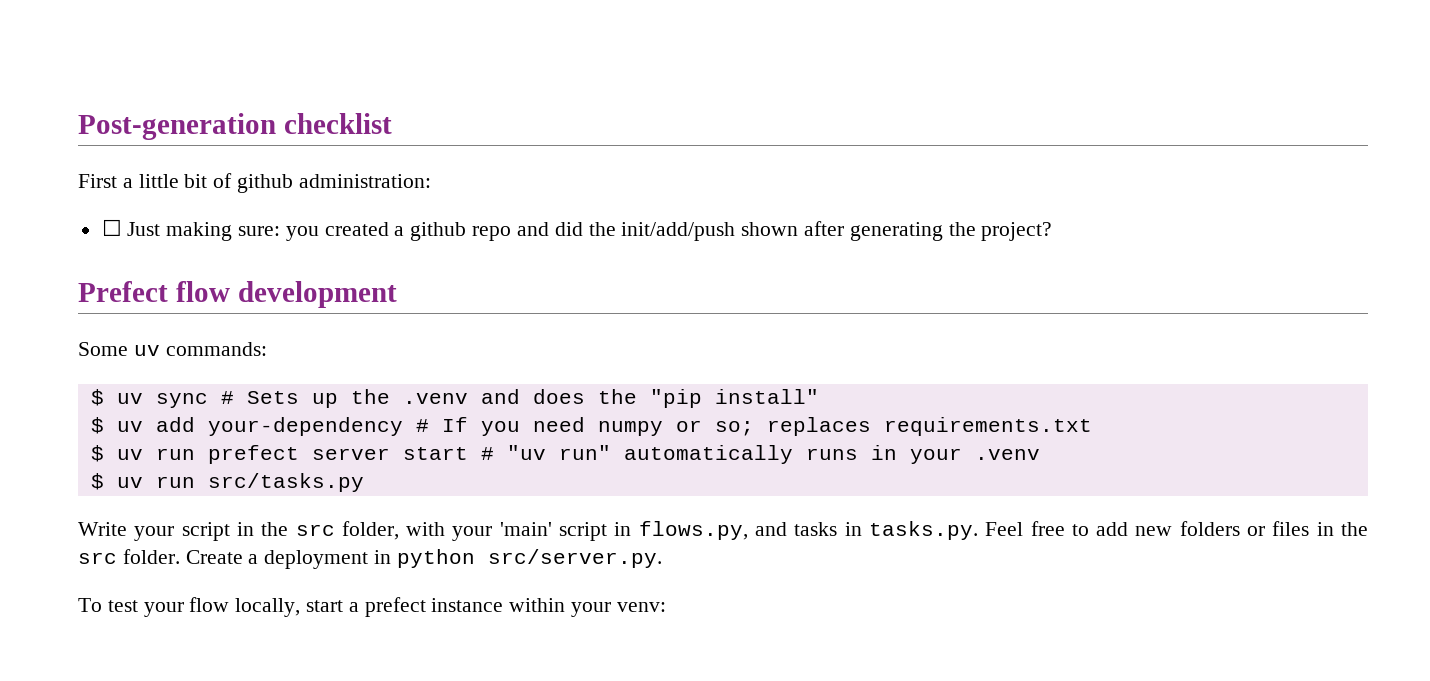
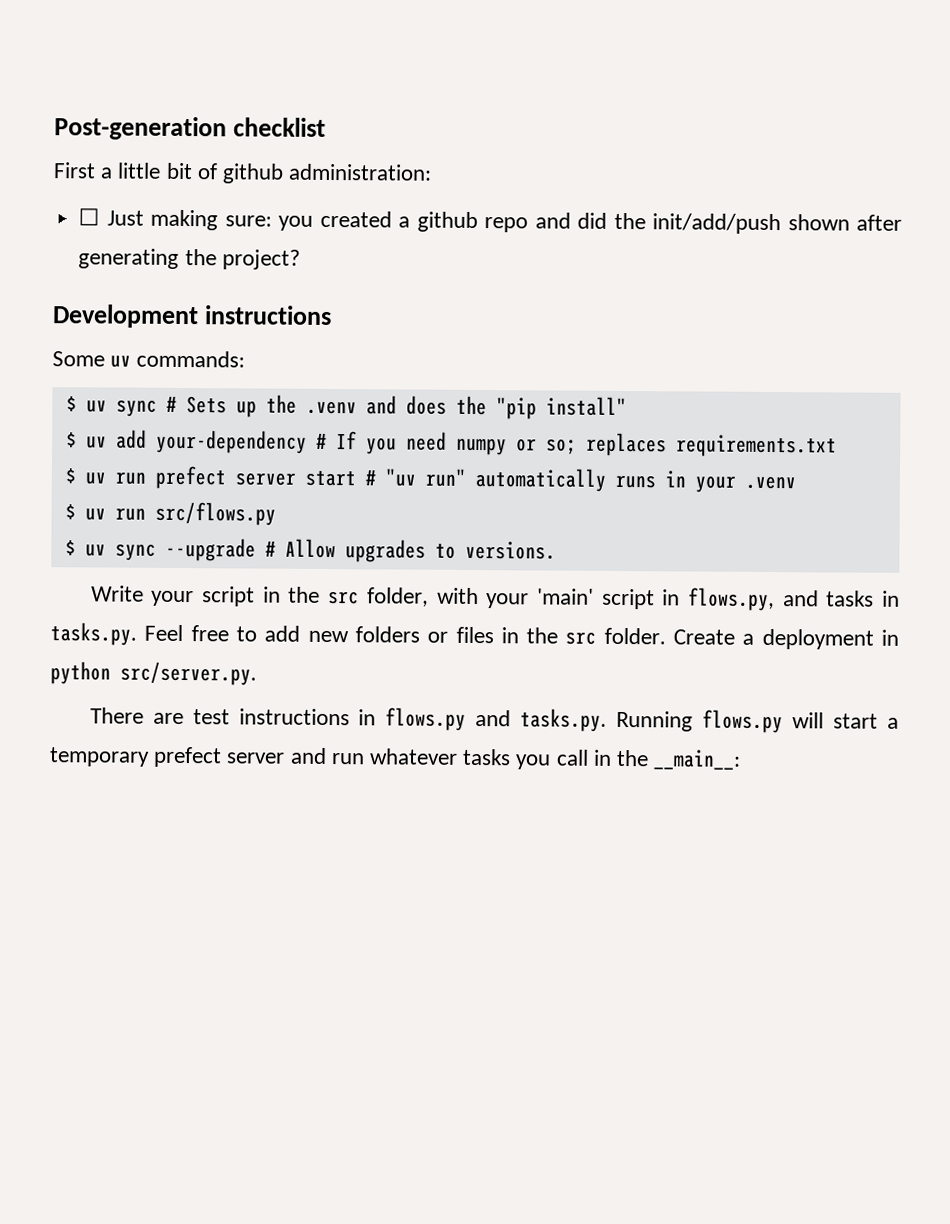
[78,281,397,308] Prefect flow development -> [52,304,332,329] Development instructions
[207,473,364,492] src/tasks.py -> [154,501,276,526] [64,537,556,563] src/flows.py // $ uv sync --upgrade # Allow upgrades to versions.
[78,597,666,617] To test your flow locally, start a prefect instance within your venv: -> [89,707,899,734] [49,746,742,770] There are test instructions in flows.py and tasks.py. Running flows.py will start a temporary prefect server and run whatever tasks you call in the __main__:

